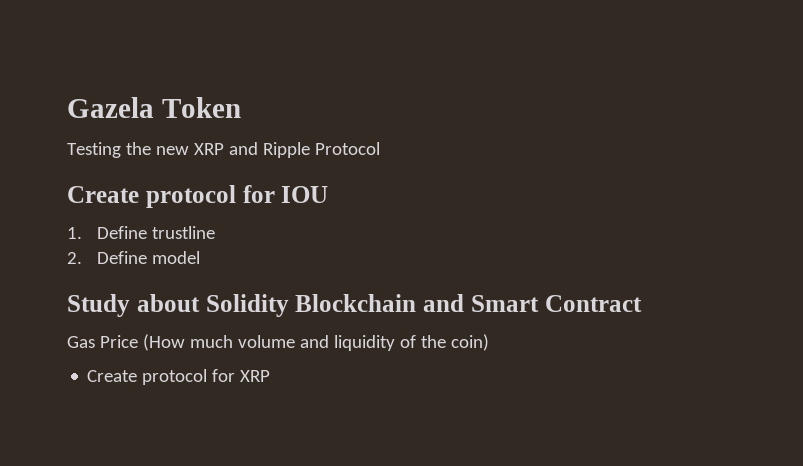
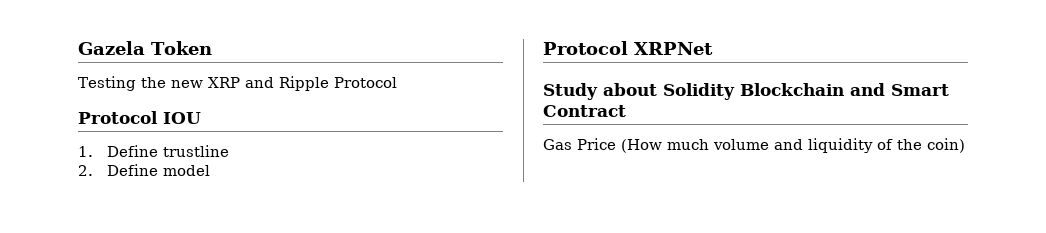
[67,185,275,208] Create protocol for -> [78,111,158,124] Protocol
(200, 257) none -> [543,41,713,55] // Protocol XRPNet
[87,369,271,385] // Create protocol for XRP -> (965, 145) none

